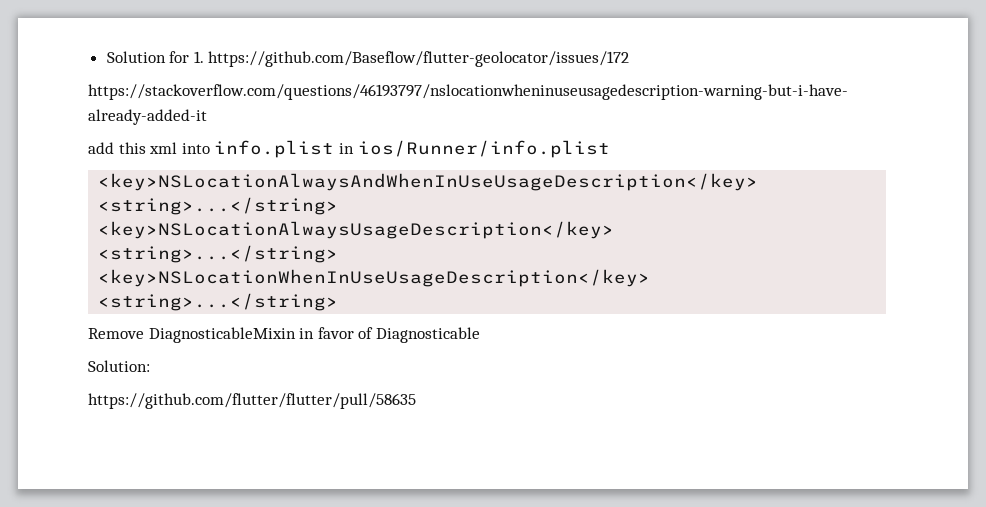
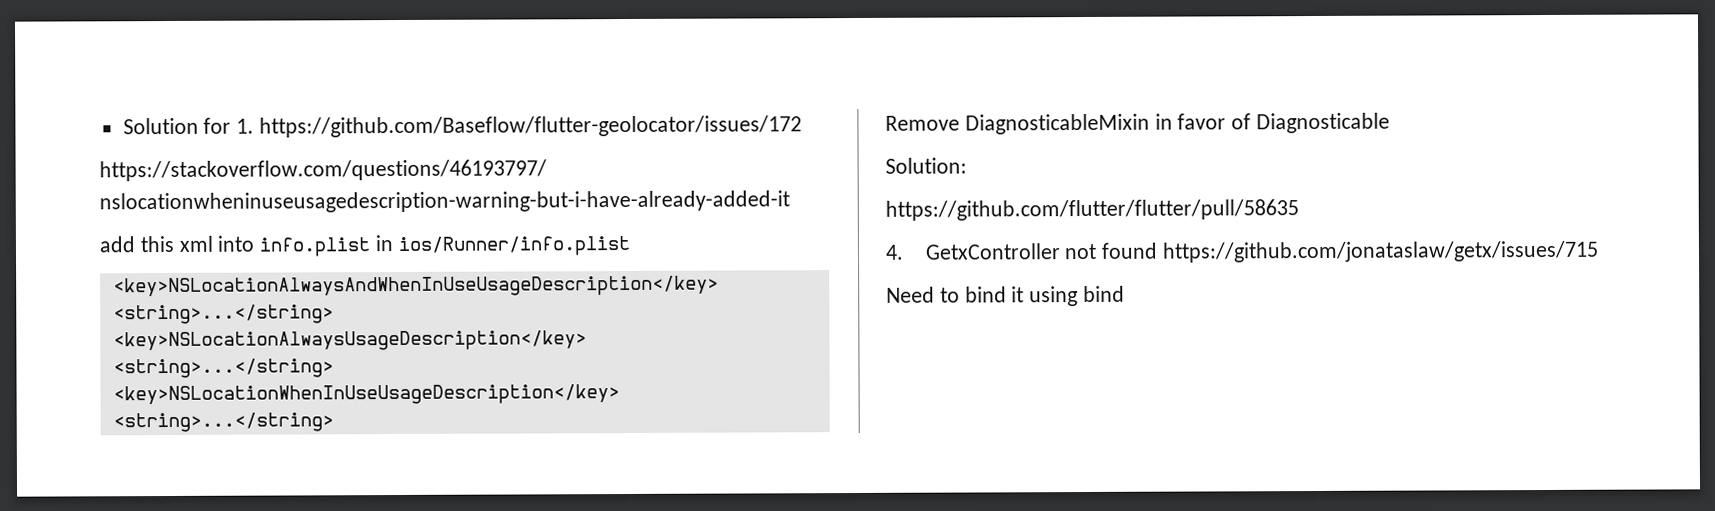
(416, 401) none -> [885,240,1600,263] [886,285,1126,307] // 4. GetxController not found https://github.com/jonataslaw/getx/issues/715 // Need to bind it using bind

